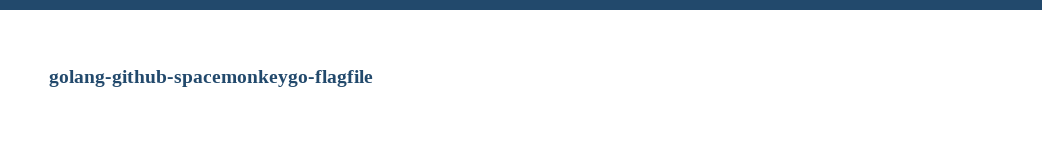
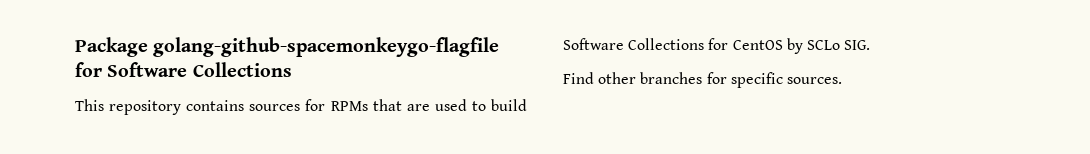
[49,70,373,87] golang-github-spacemonkeygo-flagfile -> [75,37,500,57] [75,62,292,77] [75,99,528,115] [563,38,871,54] [563,72,842,88] Package golang-github-spacemonkeygo-flagfile for Software Collections // This repository contains sources for RPMs that are used to build Software Collections for CentOS by SCLo SIG. // Find other branches for specific sources.

